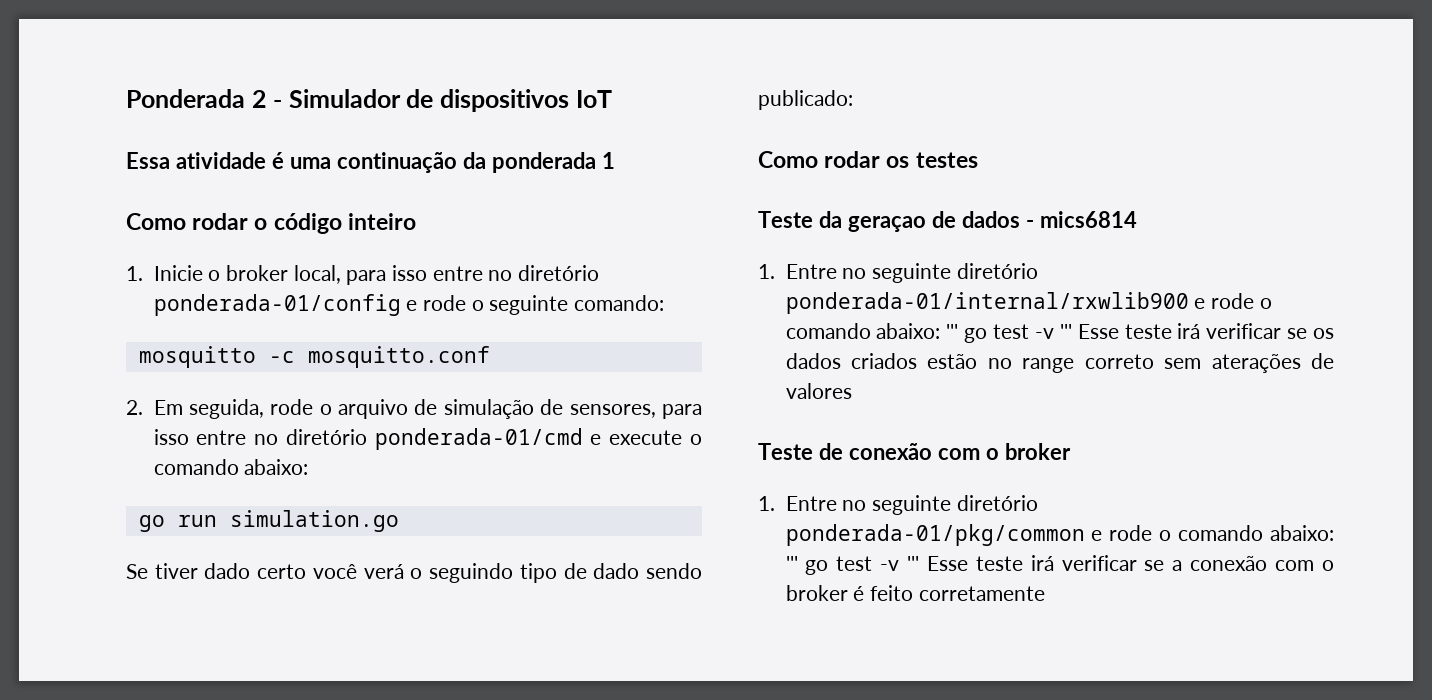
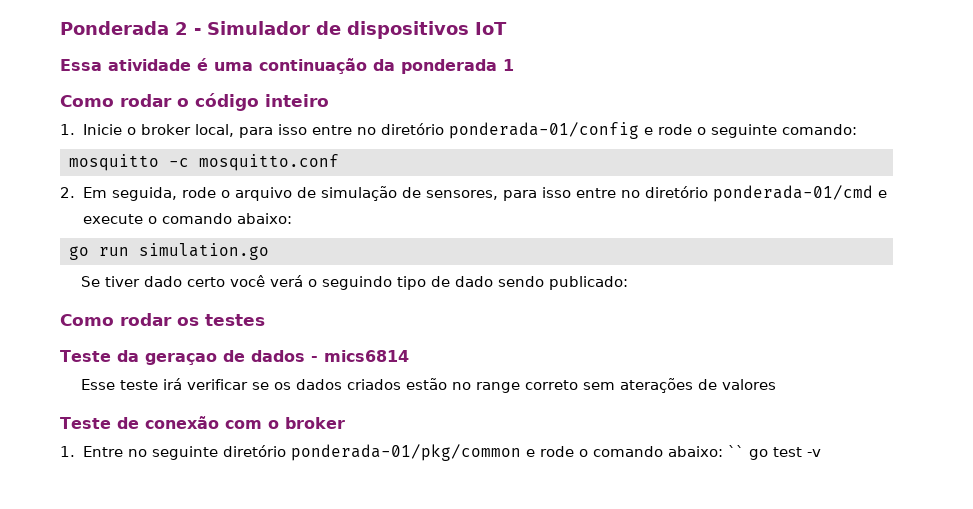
[758,263,1038,283] [785,292,1272,314] [785,323,1072,343] 1. Entre no seguinte diretório ponderada-01/internal/rxwlib900 e rode o comando abaixo: ''' go test -v ''' -> (409, 356) none
[785,555,1334,575] [785,585,1045,601] ''' go test -v ''' Esse teste irá verificar se a conexão com o broker é feito corretamente -> [727,445,821,460] `` go test -v

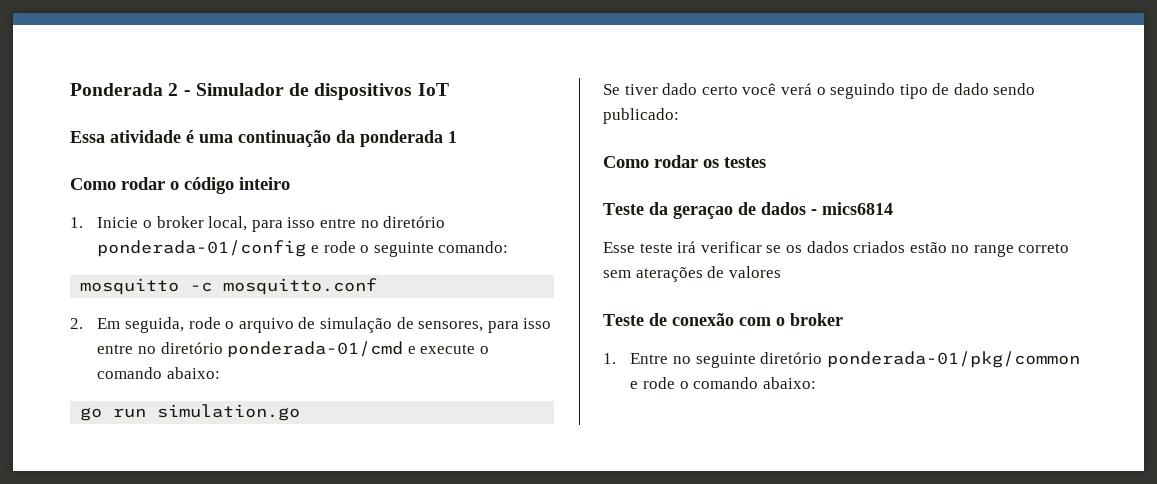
[727,445,821,460] `` go test -v -> (816, 383) none

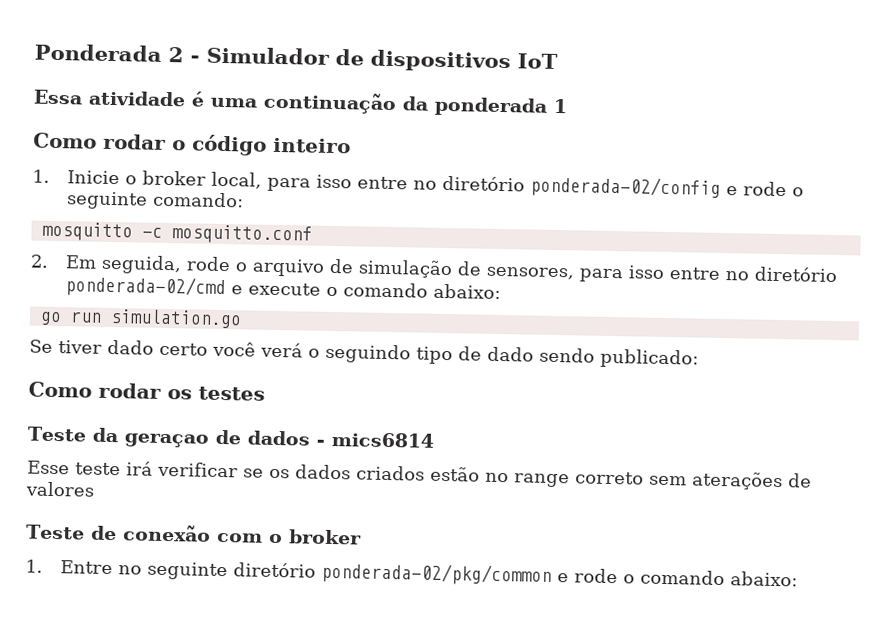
[97,240,307,257] ponderada-01/config -> [529,175,721,199] ponderada-02/config
[227,341,404,358] ponderada-01/cmd -> [64,275,226,299] ponderada-02/cmd
[826,351,1080,368] ponderada-01/pkg/common -> [320,561,552,586] ponderada-02/pkg/common

